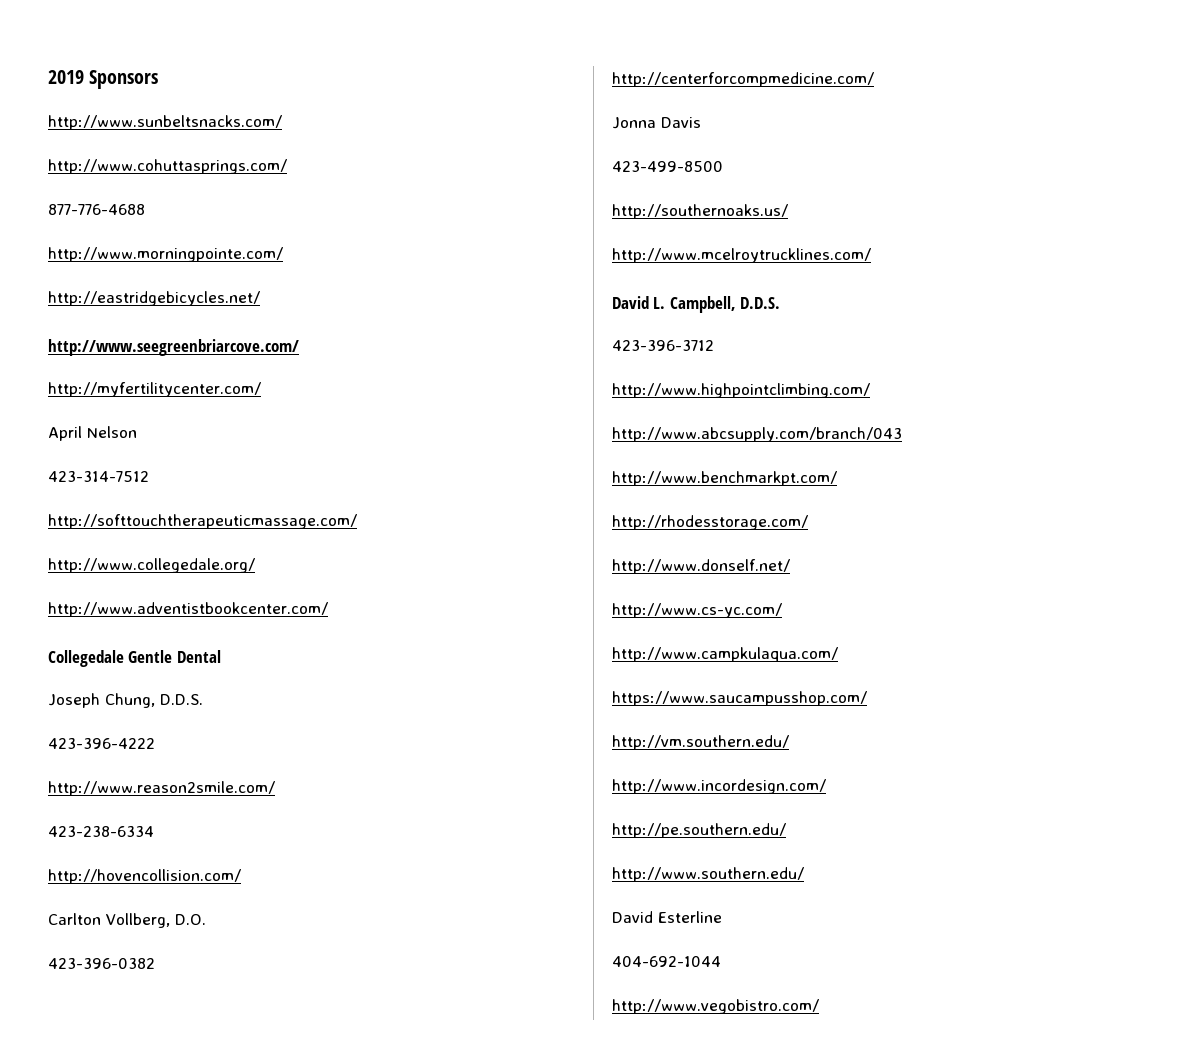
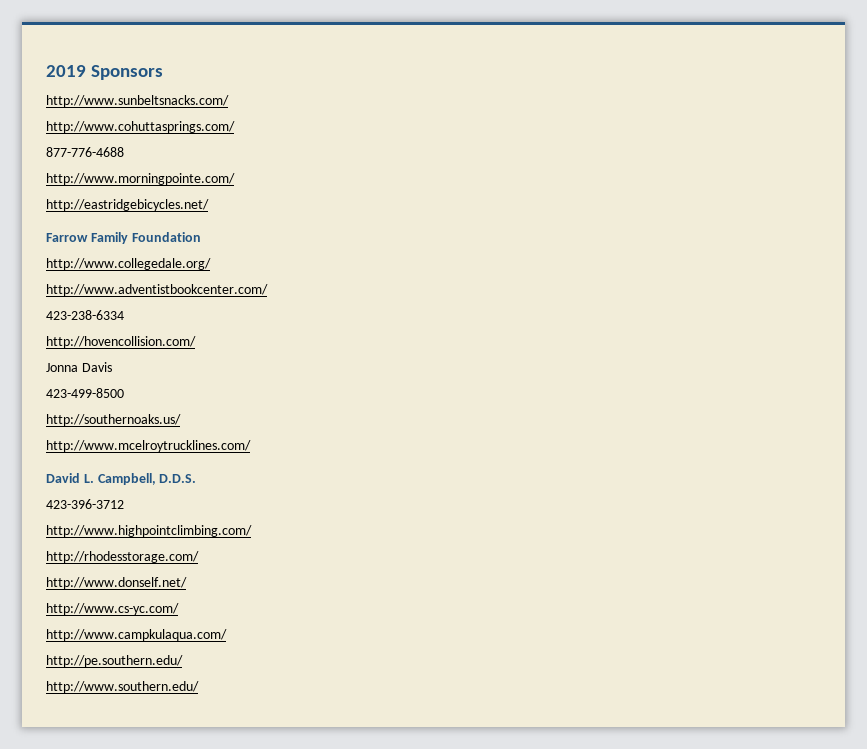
[48,339,299,356] [48,382,261,397] [48,426,137,441] [48,471,149,482] [48,514,357,529] [48,558,255,573] [48,602,328,617] [48,650,221,667] [48,693,203,708] [48,738,155,749] [48,781,275,796] [48,826,154,837] [48,869,241,884] [48,913,206,928] [48,958,155,969] [612,72,874,87] http://www.seegreenbriarcove.com/ // http://myfertilitycenter.com/ // April Nelson // 423-314-7512 // http://softtouchtherapeuticmassage.com/ // http://www.collegedale.org/ // http://www.adventistbookcenter.com/ // Collegedale Gentle Dental // Joseph Chung, D.D.S. // 423-396-4222 // http://www.reason2smile.com/ // 423-238-6334 // http://hovencollision.com/ // Carlton Vollberg, D.O. // 423-396-0382 // http://centerforcompmedicine.com/ -> [46,232,201,244] [46,258,211,270] [46,284,268,296] [46,310,124,320] [46,336,196,348] Farrow Family Foundation // http://www.collegedale.org/ // http://www.adventistbookcenter.com/ // 423-238-6334 // http://hovencollision.com/
[612,427,902,442] [612,471,837,486] // http://www.abcsupply.com/branch/043 // http://www.benchmarkpt.com/ -> (252, 531) none
[612,691,867,706] [612,735,789,750] [612,779,826,794] // https://www.saucampusshop.com/ // http://vm.southern.edu/ // http://www.incordesign.com/ -> (227, 635) none
[612,911,722,923] [612,956,721,967] [612,999,819,1014] // David Esterline // 404-692-1044 // http://www.vegobistro.com/ -> (199, 687) none

